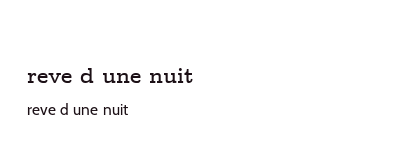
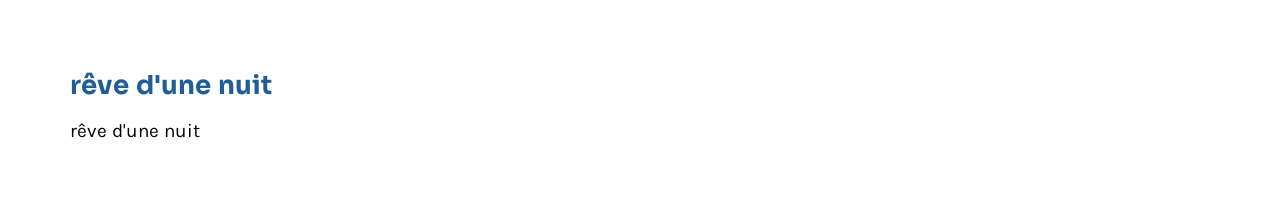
[27,68,194,83] [27,103,99,115] reve d une nuit // reve d une -> [70,72,273,95] [70,123,160,138] rêve d'une nuit // rêve d'une

